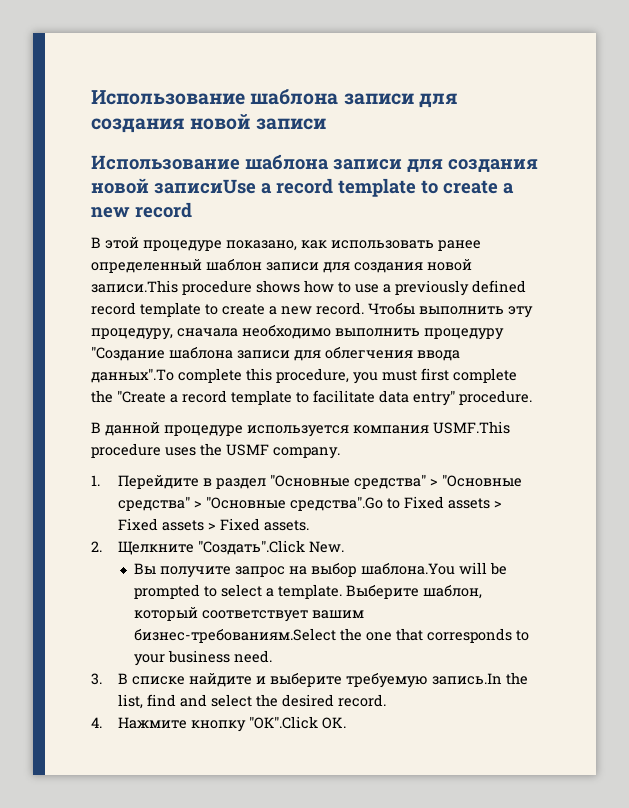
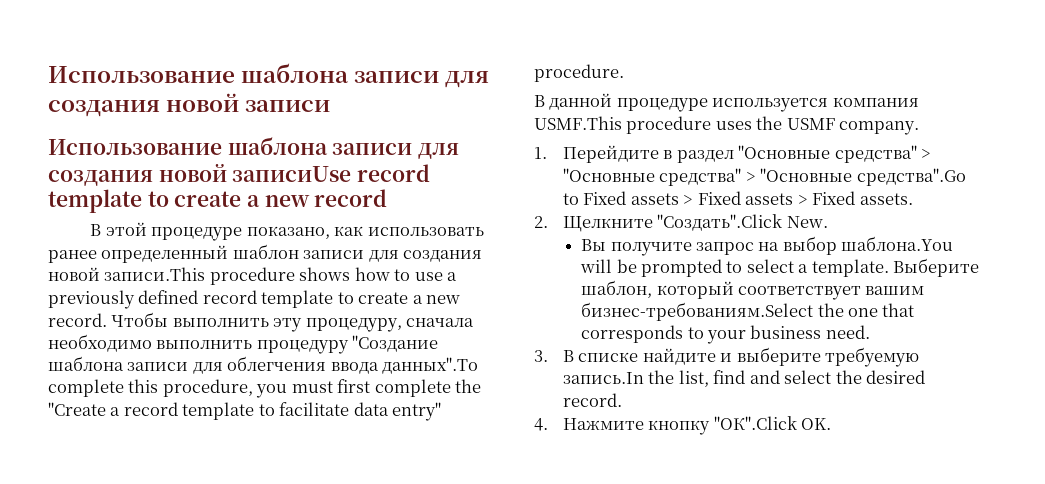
[261,183,272,194] a -> (352, 174) none

